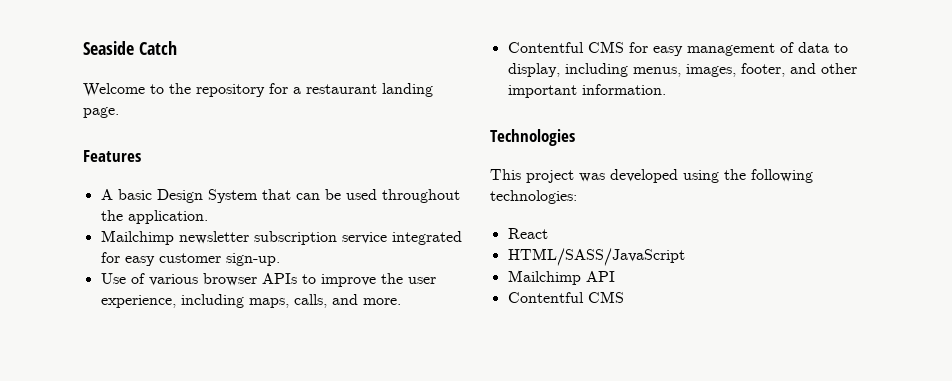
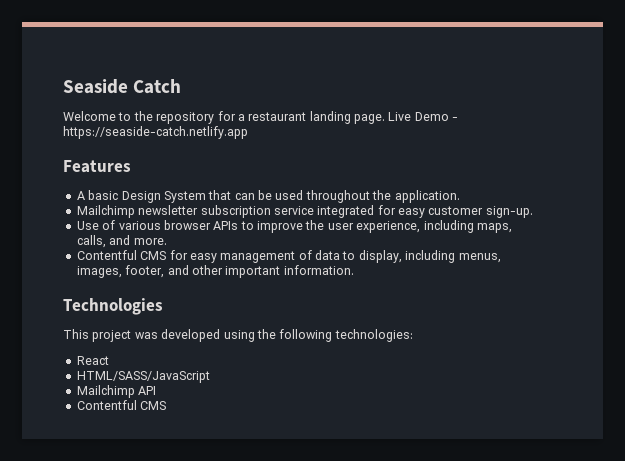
(119, 112) none -> [388,112,459,121] [63,126,248,139] Live Demo - https://seaside-catch.netlify.app

